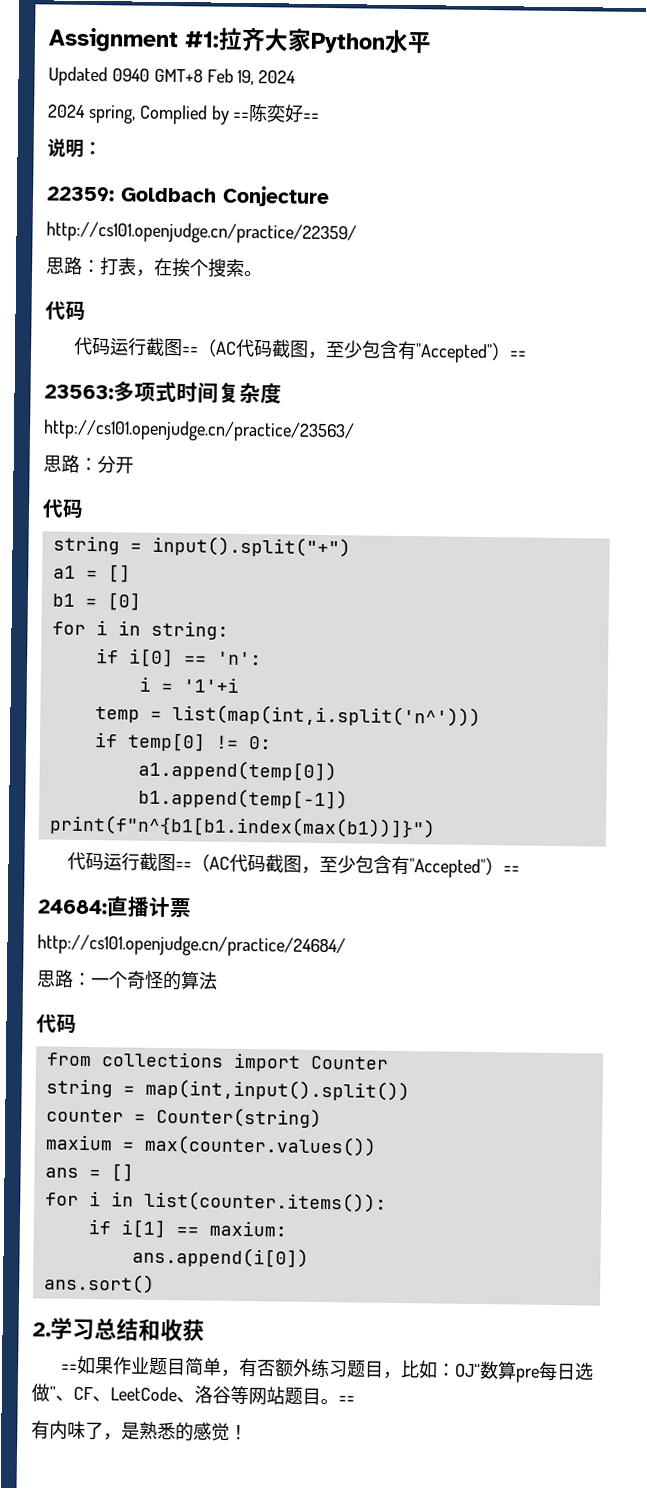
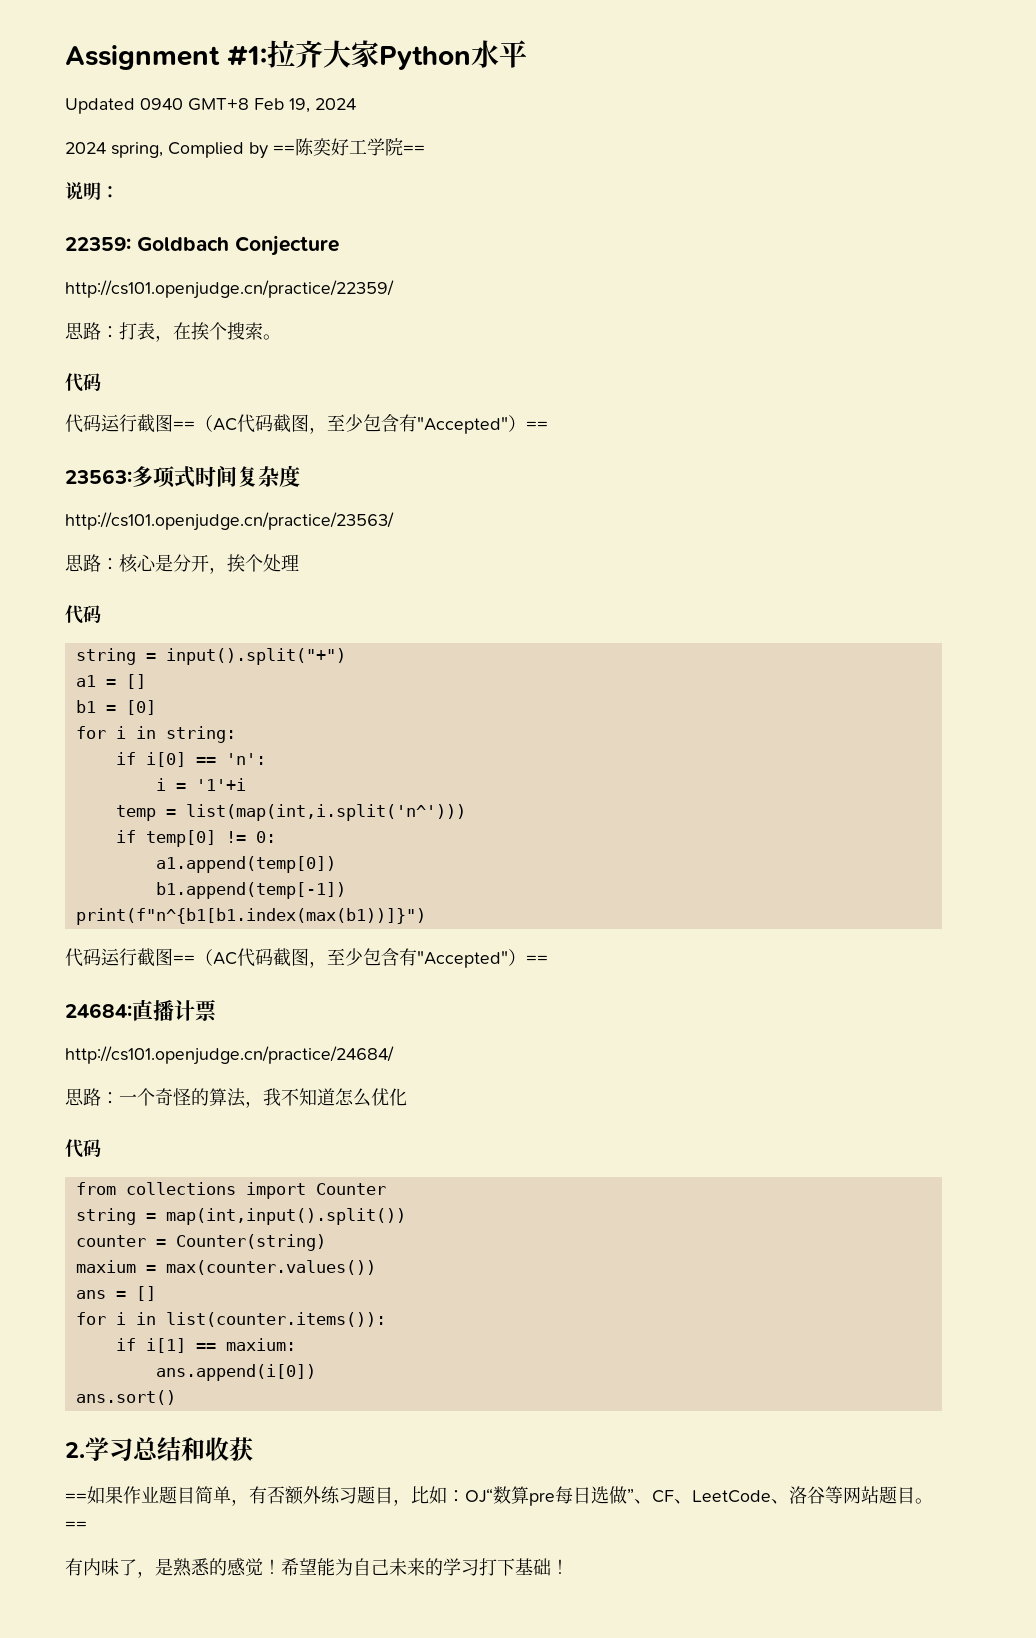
(305, 113) none -> [349,138,403,156] 工学院
(98, 464) none -> [119,554,173,573] 核心是
(134, 465) none -> [209,554,299,574] ，挨个处理
(218, 980) none -> [245,1088,407,1108] ，我不知道怎么优化
(248, 1432) none -> [281,1558,569,1576] 希望能为自己未来的学习打下基础！

